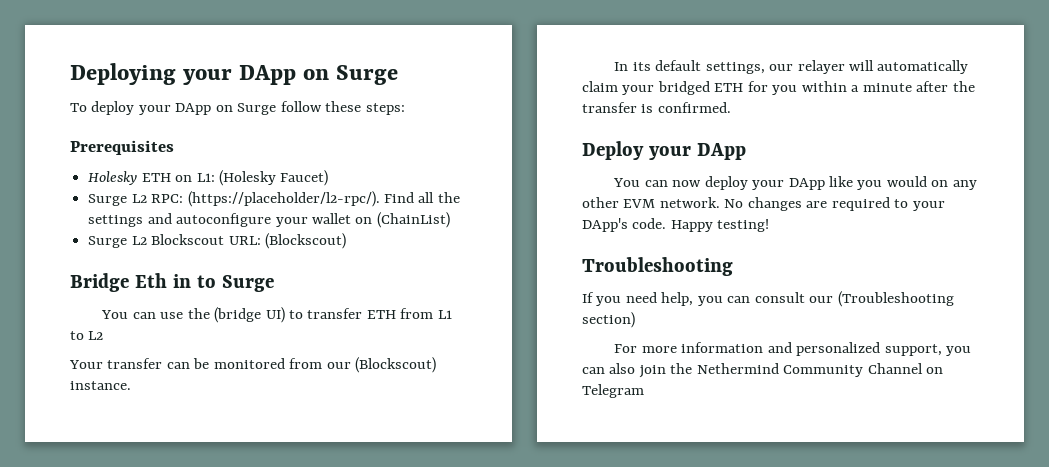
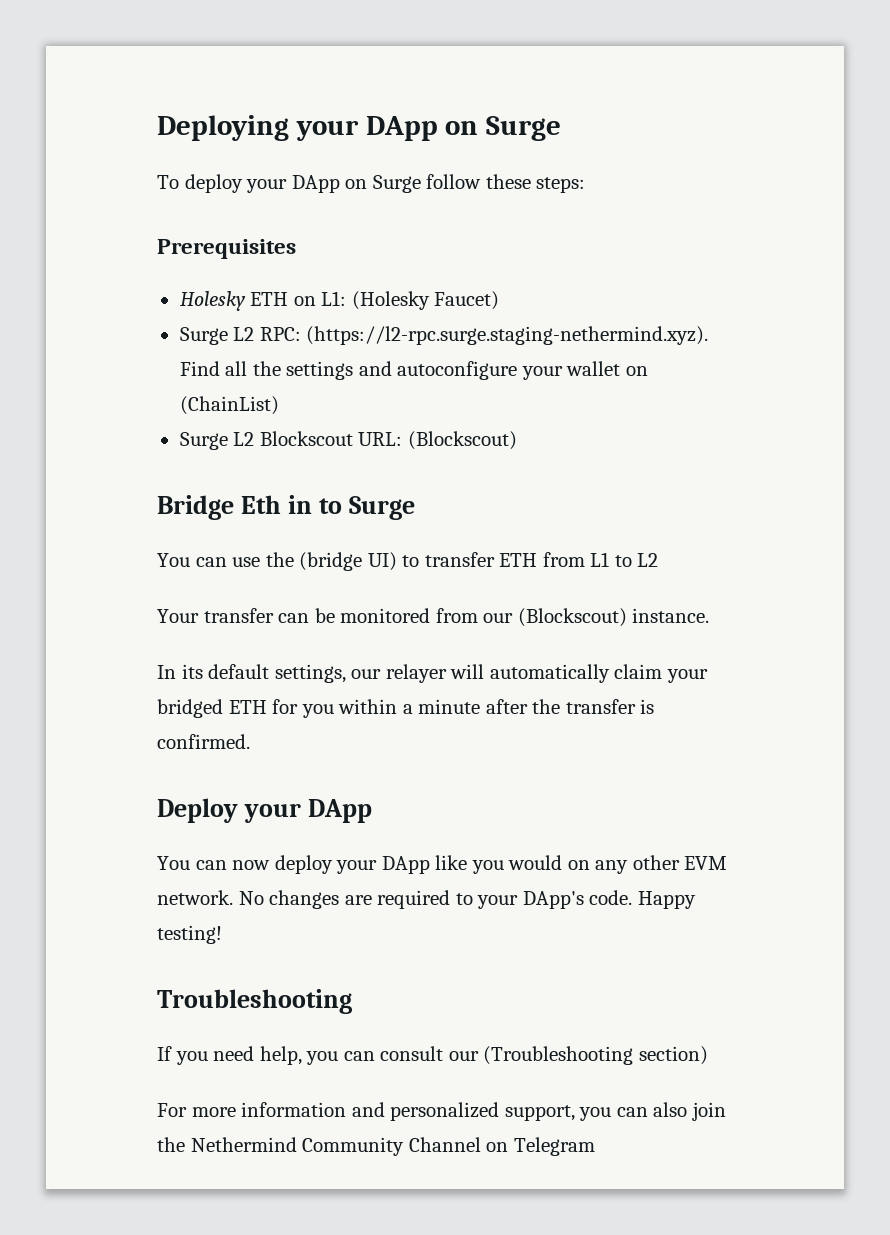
[187,191,380,207] (https://placeholder/l2-rpc/). -> [306,326,709,345] (https://l2-rpc.surge.staging-nethermind.xyz).

